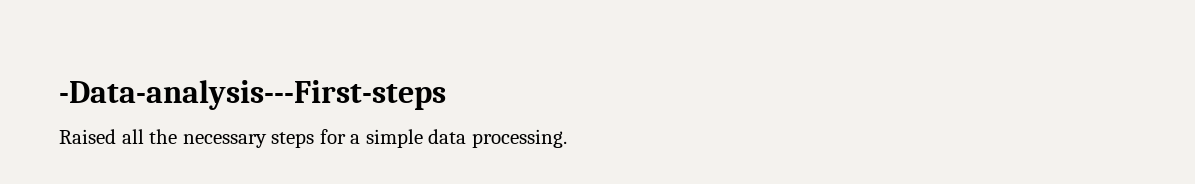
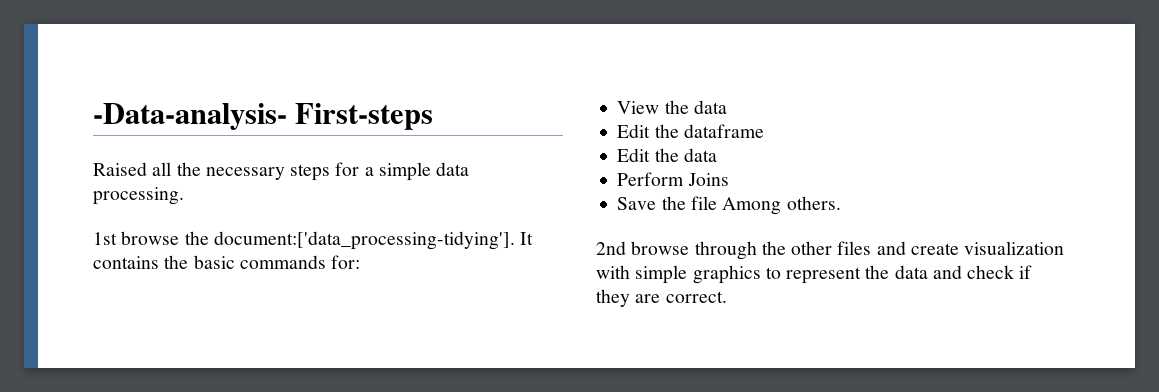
[59,80,446,110] -Data-analysis---First-steps -> [93,103,434,130] -Data-analysis- First-steps
(567, 138) none -> [93,231,534,250] [93,255,361,269] [617,100,727,114] [617,124,764,138] [617,148,717,162] [617,172,729,186] [617,196,841,215] [596,241,1065,260] [596,265,1033,284] [596,289,727,307] // 1st browse the document:['data_processing-tidying']. It contains the basic commands for: // View the data // Edit the dataframe // Edit the data // Perform Joins // Save the file Among others. // 2nd browse through the other files and create visualization with simple graphics to represent the data and check if they are correct.

